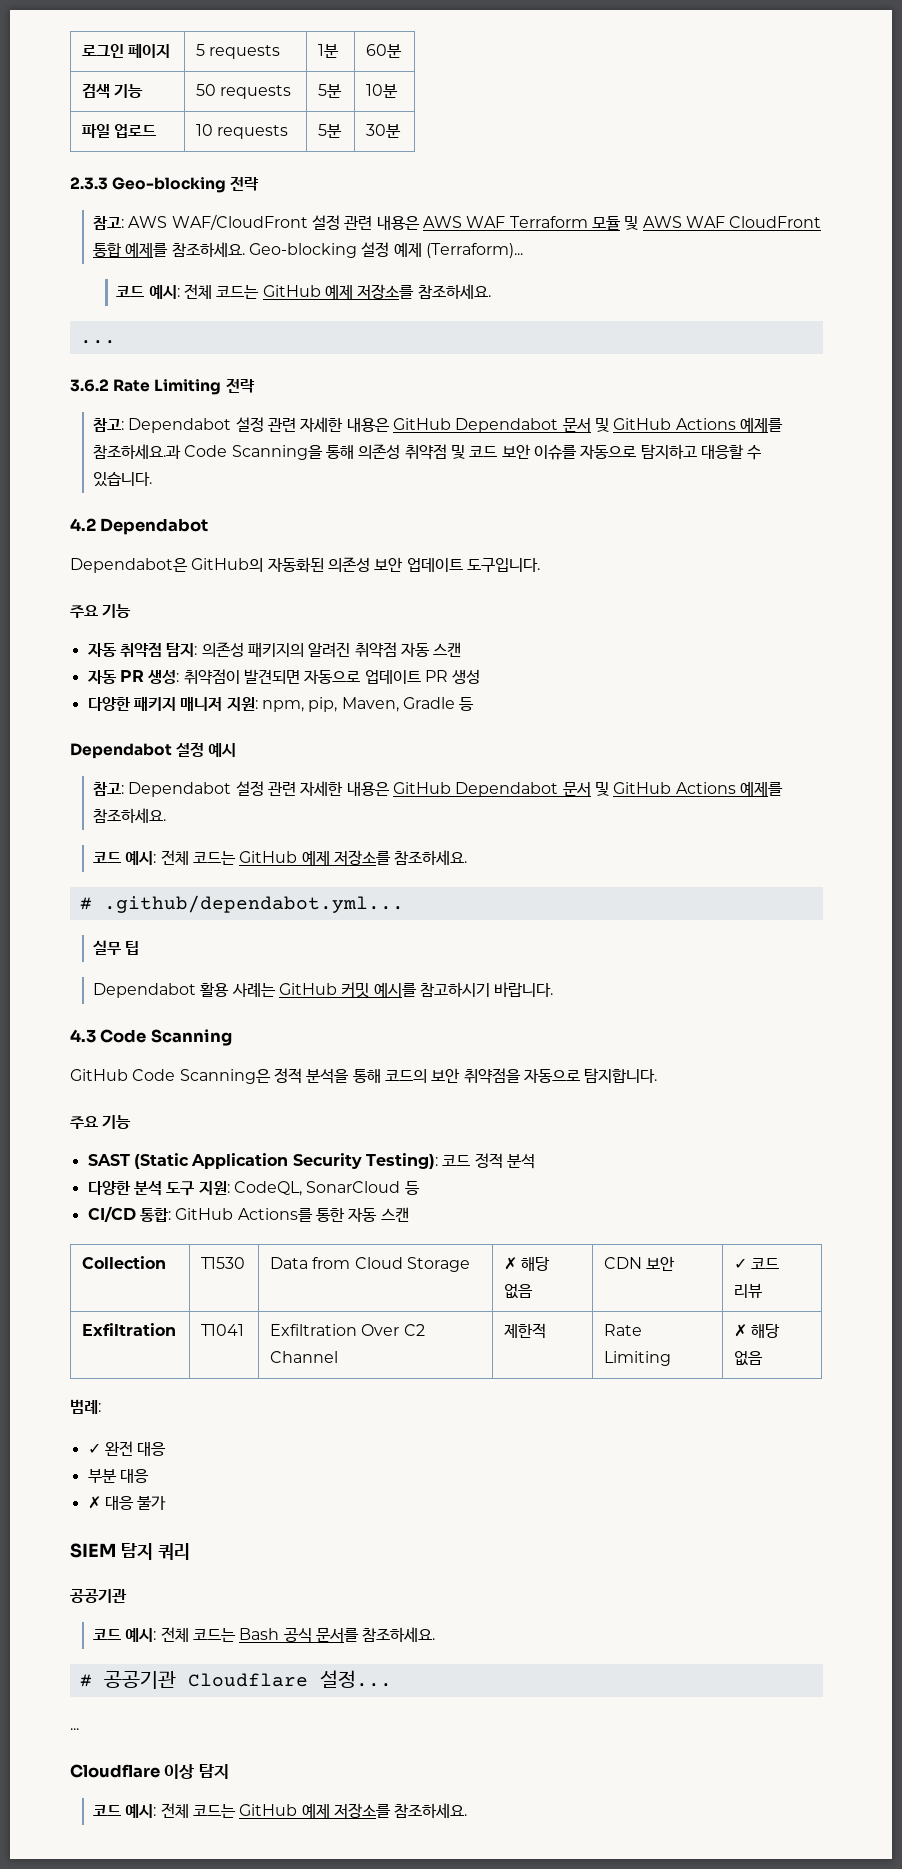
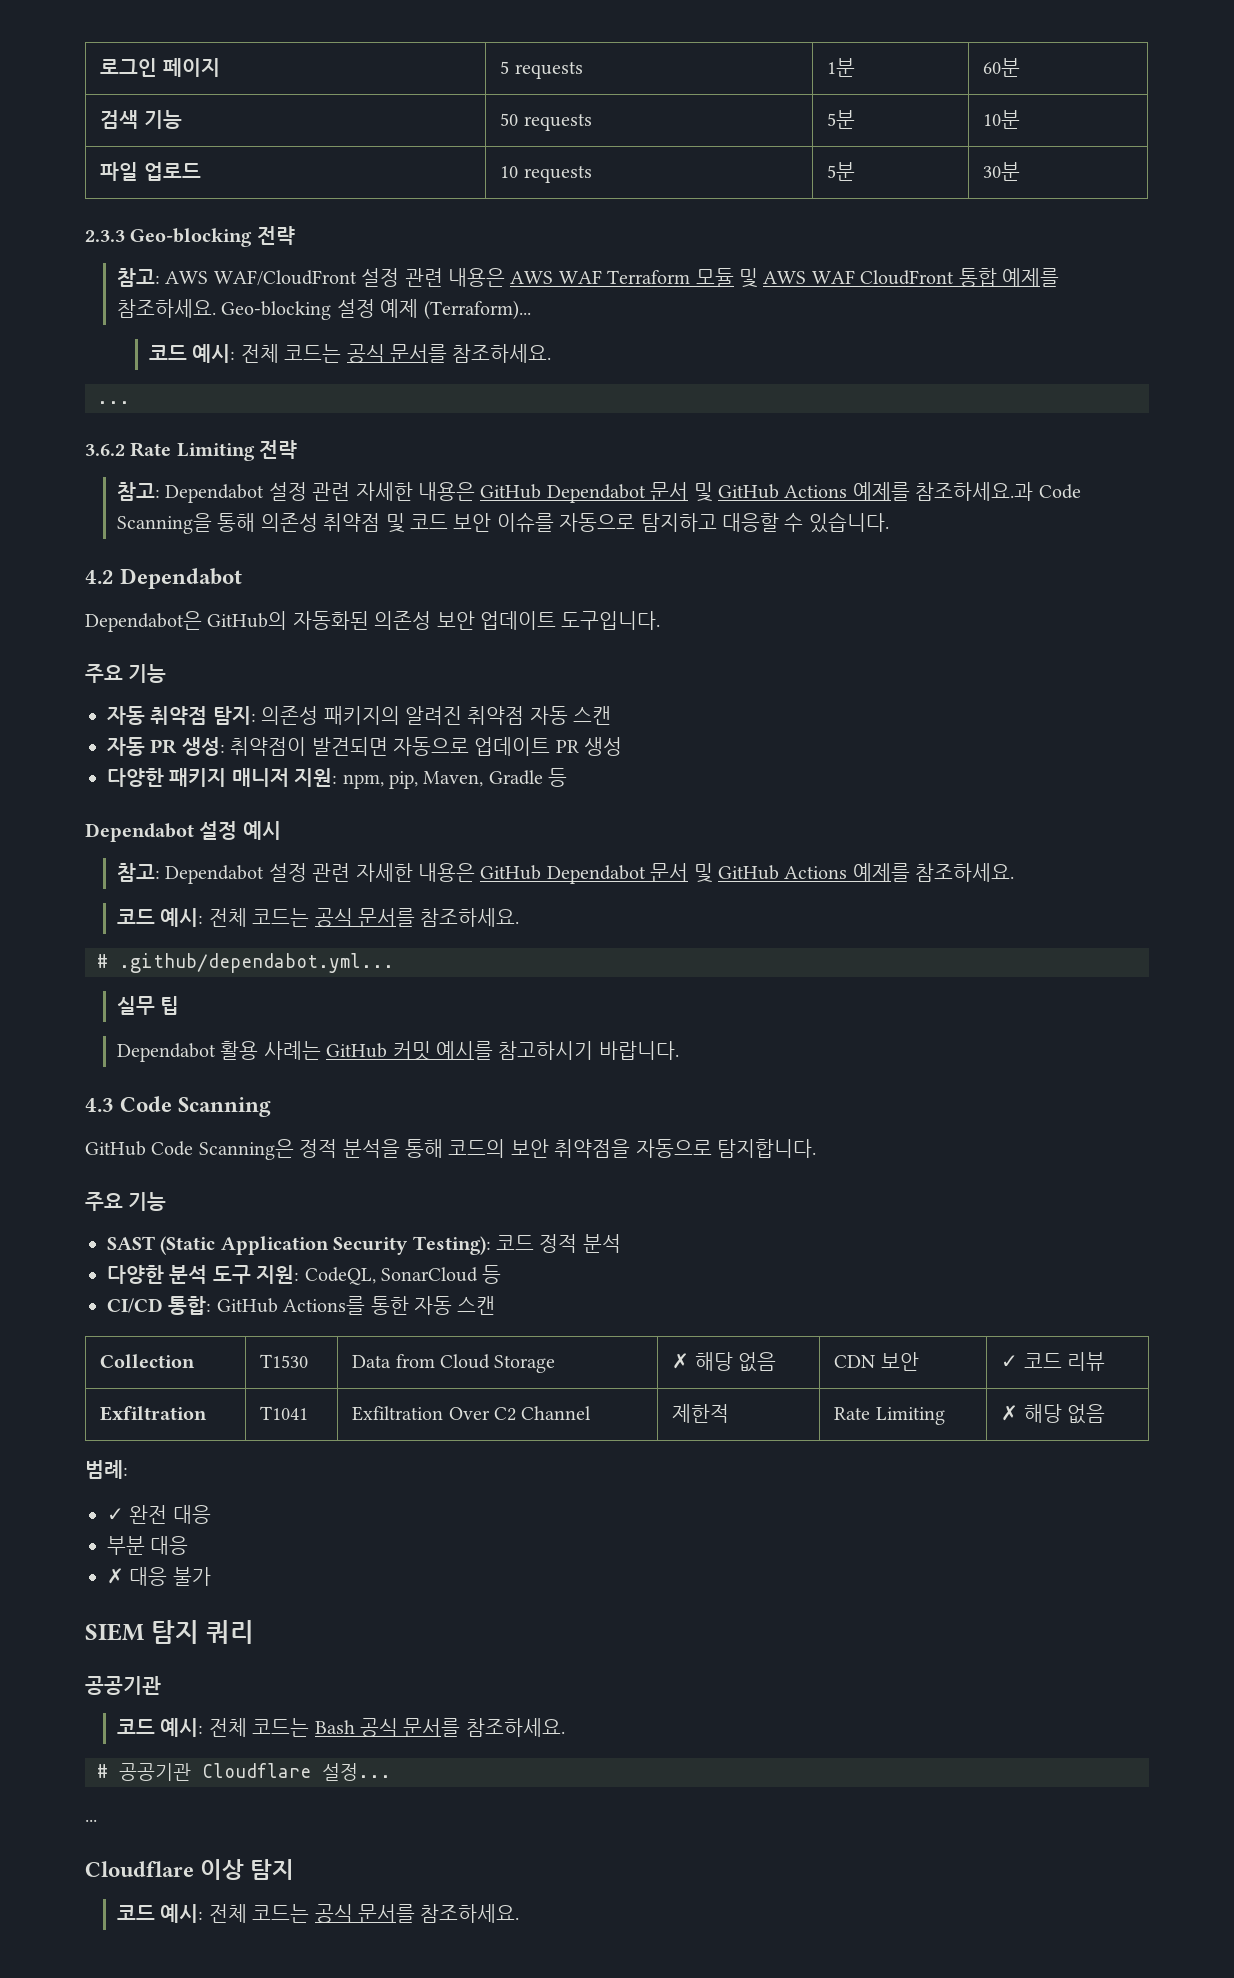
[262,284,415,299] GitHub 예제 저장소를 -> [346,344,448,363] 공식 문서를
[239,850,392,865] GitHub 예제 저장소를 -> [314,908,416,927] 공식 문서를
[239,1803,392,1818] GitHub 예제 저장소를 -> [314,1904,416,1923] 공식 문서를

